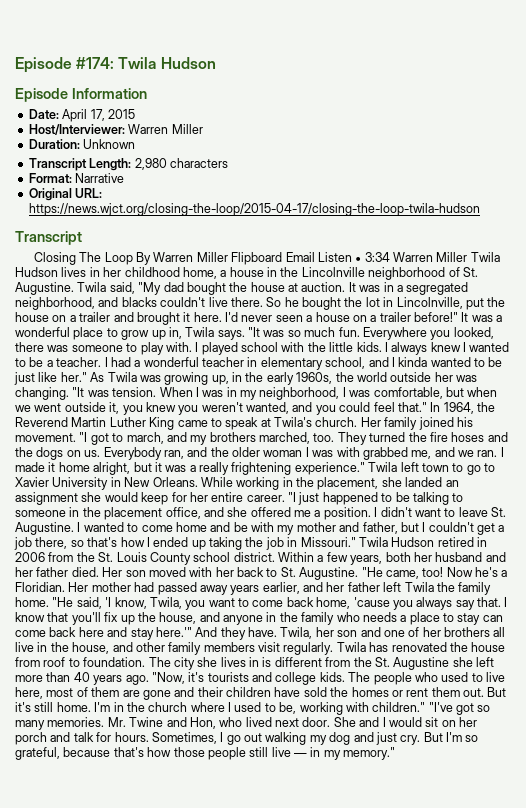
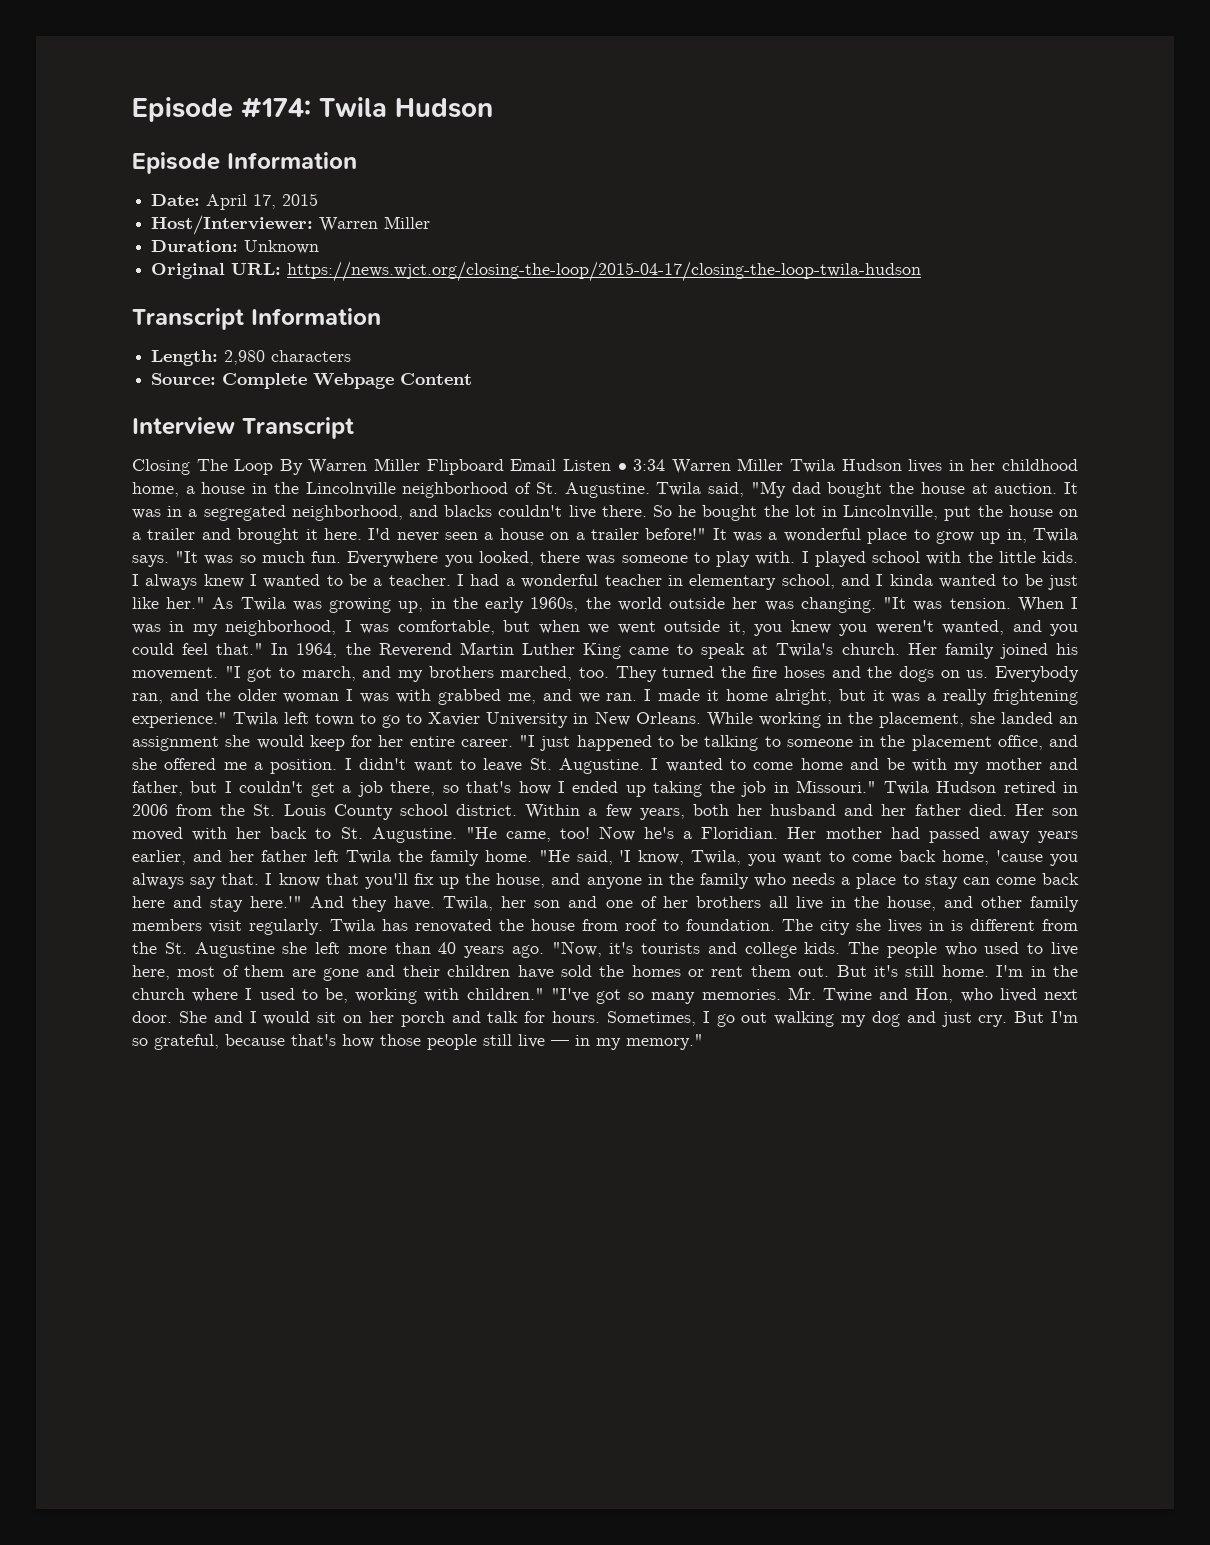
[28,158,87,171] // Transcript -> [151,261,922,282] [132,308,381,330] // Original URL: https://news.wjct.org/closing-the-loop/2015-04-17/closing-the-loop-twila-hudson // Transcript Information //
[28,173,125,183] [28,188,103,201] [28,203,480,216] Format: Narrative // Original URL: https://news.wjct.org/closing-the-loop/2015-04-17/closing-the-loop-twila-hudson // -> [151,373,473,389] [132,417,235,435] Source: Complete Webpage Content // Interview

